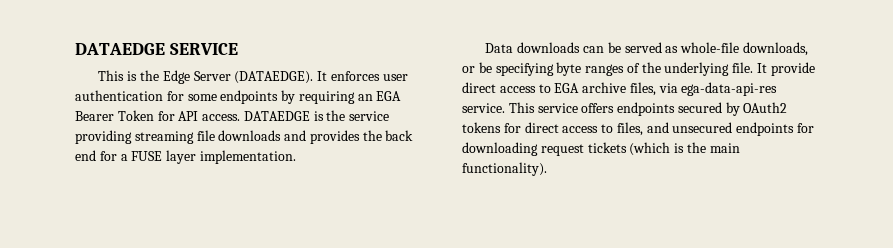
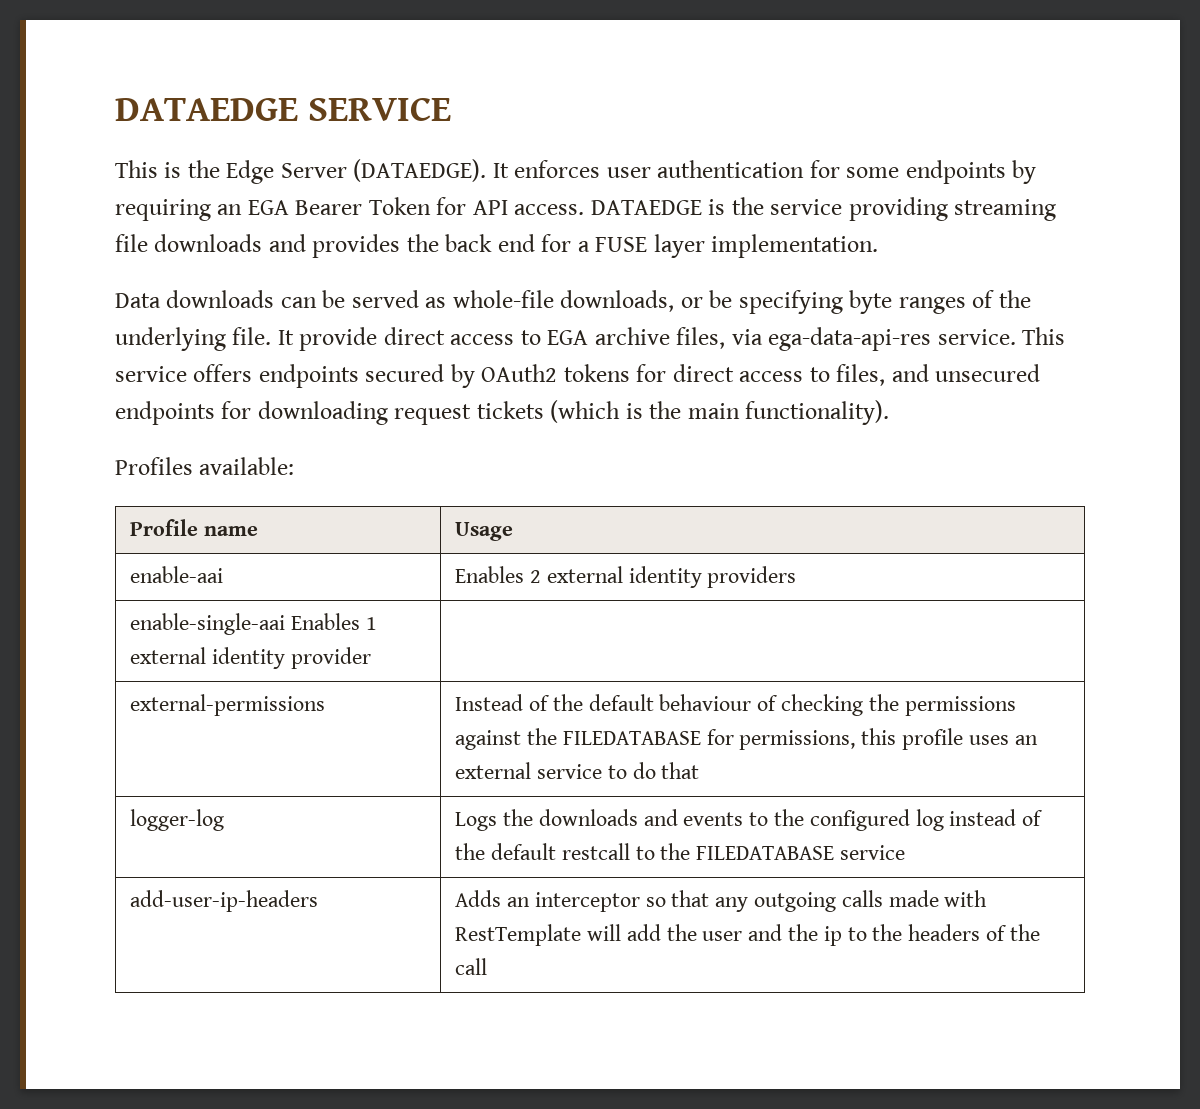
(547, 169) none -> [115,457,295,475] [130,519,259,536] [455,522,514,541] [130,566,224,583] [455,566,797,588] [130,613,377,635] [130,647,371,669] [130,694,326,716] [455,694,1016,716] [455,728,1038,750] [455,762,700,779] [130,809,225,831] [455,809,1044,831] [455,843,905,860] [130,890,319,912] [455,890,988,912] [455,924,1040,946] [455,958,488,975] // Profiles available: // Profile name | Usage // enable-aai | Enables 2 external identity providers // enable-single-aai Enables 1 external identity provider | // external-permissions | Instead of the default behaviour of checking the permissions against the FILEDATABASE for permissions, this profile uses an external service to do that // logger-log | Logs the downloads and events to the configured log instead of the default restcall to the FILEDATABASE service // add-user-ip-headers | Adds an interceptor so that any outgoing calls made with RestTemplate will add the user and the ip to the headers of the call

